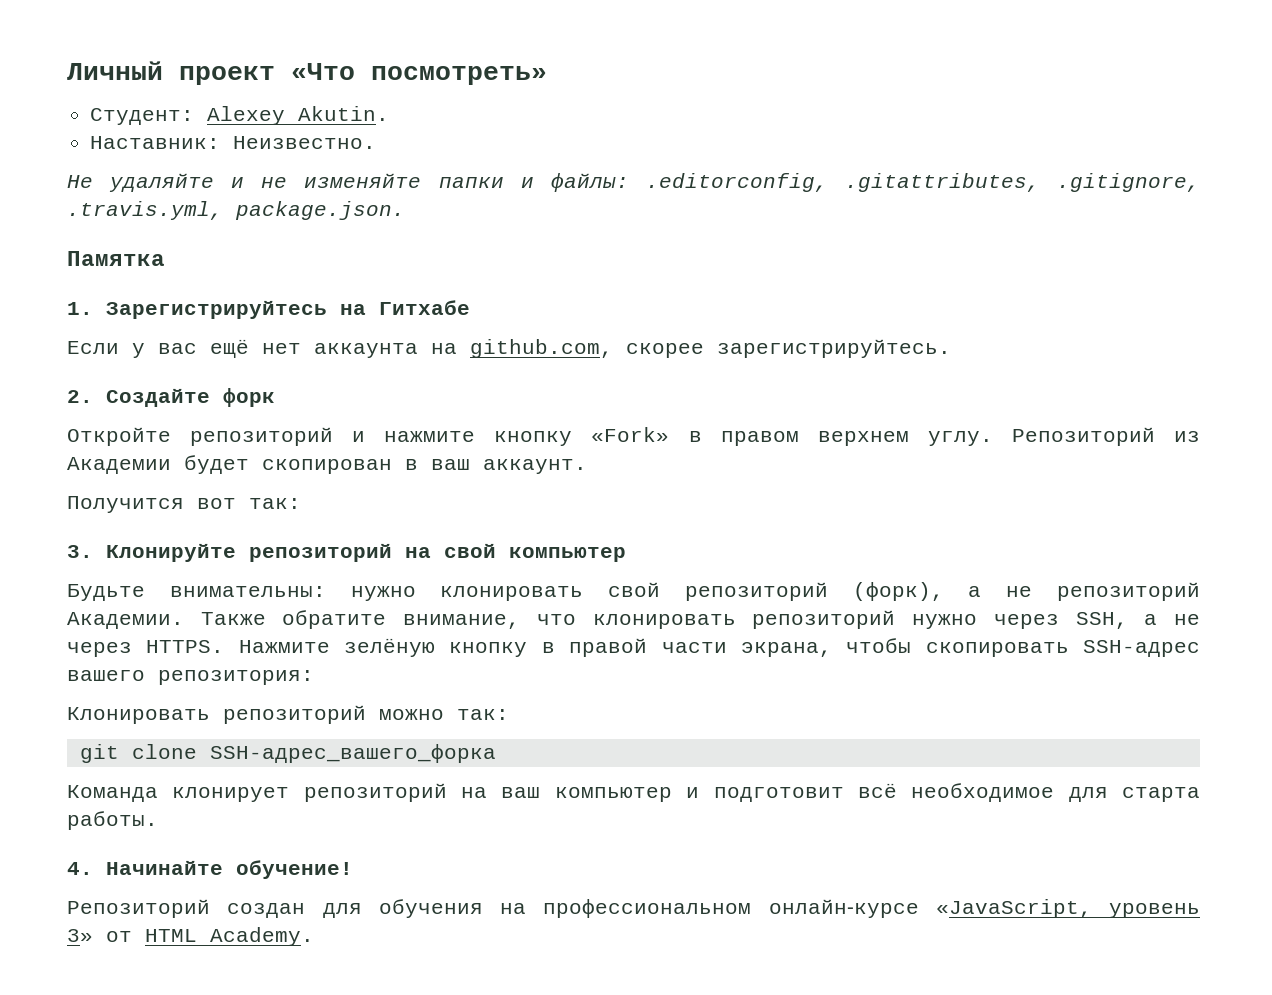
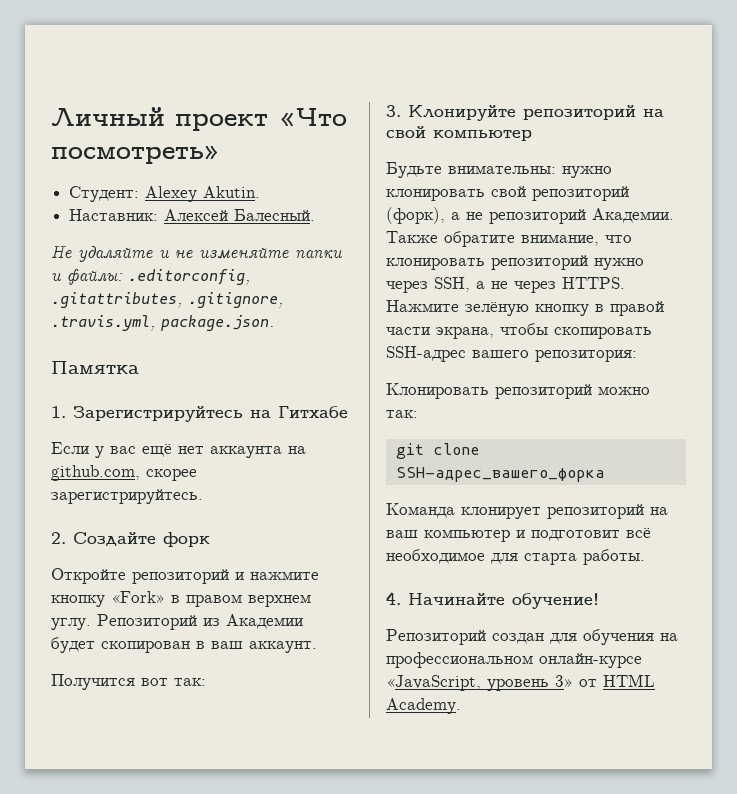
[233,136,377,149] Неизвестно. -> [164,209,316,221] Алексей Балесный.

